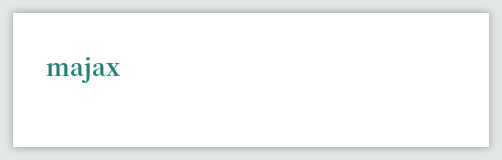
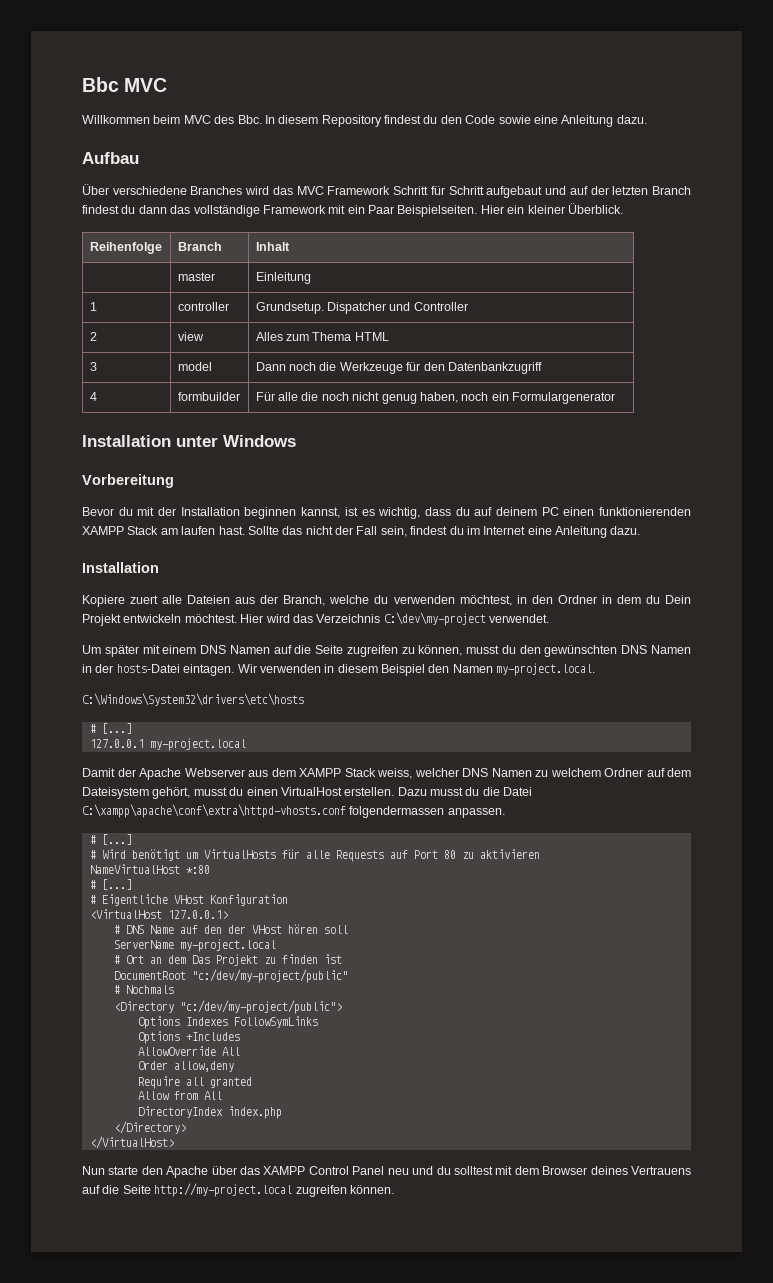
[46,57,120,83] majax -> [82,77,168,92] [82,115,647,127] [82,152,139,164] [82,184,692,198] [82,203,623,217] [89,242,162,254] [177,242,222,251] [255,242,290,251] [177,272,215,281] [255,272,311,284] [89,302,97,311] [177,302,229,311] [255,302,468,314] [89,332,97,341] [177,332,204,341] [255,332,389,341] [89,362,97,371] [177,362,212,371] [255,362,542,374] [89,392,97,401] [177,392,240,401] [255,392,616,404] [82,435,296,447] [82,474,174,488] [82,507,691,519] [82,526,641,538] [82,562,159,573] [82,595,691,607] [82,612,549,626] [82,645,691,657] [82,663,596,676] [82,693,304,706] [89,723,132,734] [89,738,246,751] [82,768,691,780] [82,787,533,799] [82,804,505,818] [89,834,132,845] [89,849,540,862] [89,864,210,874] [89,879,132,890] [89,894,288,906] [89,909,228,919] [113,924,348,934] [113,939,276,952] [113,954,342,966] [113,969,348,983] [113,985,174,994] [113,1000,342,1014] [137,1016,318,1029] [137,1031,240,1044] [137,1046,240,1056] [137,1061,234,1072] [137,1076,252,1089] [137,1091,222,1100] [137,1106,282,1119] [113,1121,186,1134] [89,1136,174,1149] [82,1166,692,1178] [82,1183,394,1197] Bbc MVC // Willkommen beim MVC des Bbc. In diesem Repository findest du den Code sowie eine Anleitung dazu. // Aufbau // Über verschiedene Branches wird das MVC Framework Schritt für Schritt aufgebaut und auf der letzten Branch findest du dann das vollständige Framework mit ein Paar Beispielseiten. Hier ein kleiner Überblick. // Reihenfolge | Branch | Inhalt // | master | Einleitung // 1 | controller | Grundsetup. Dispatcher und Controller // 2 | view | Alles zum Thema HTML // 3 | model | Dann noch die Werkzeuge für den Datenbankzugriff // 4 | formbuilder | Für alle die noch nicht genug haben, noch ein Formulargenerator // Installation unter Windows // Vorbereitung // Bevor du mit der Installation beginnen kannst, ist es wichtig, dass du auf deinem PC einen funktionierenden XAMPP Stack am laufen hast. Sollte das nicht der Fall sein, findest du im Internet eine Anleitung dazu. // Installation // Kopiere zuert alle Dateien aus der Branch, welche du verwenden möchtest, in den Ordner in dem du Dein Projekt entwickeln möchtest. Hier wird das Verzeichnis C:\dev\my-project verwendet. // Um später mit einem DNS Namen auf die Seite zugreifen zu können, musst du den gewünschten DNS Namen in der hosts-Datei eintagen. Wir verwenden in diesem Beispiel den Namen my-project.local. // C:\Windows\System32\drivers\etc\hosts // # [...] // 127.0.0.1 my-project.local // Damit der Apache Webserver aus dem XAMPP Stack weiss, welcher DNS Namen zu welchem Ordner auf dem Dateisystem gehört, musst du einen VirtualHost erstellen. Dazu musst du die Datei C:\xampp\apache\conf\extra\httpd-vhosts.conf folgendermassen anpassen. // # [...] // # Wird benötigt um VirtualHosts für alle Requests auf Port 80 zu aktivieren // NameVirtualHost *:80 // # [...] // # Eigentliche VHost Konfiguration // <VirtualHost 127.0.0.1> // # DNS Name auf den der VHost hören soll // ServerName my-project.local // # Ort an dem Das Projekt zu finden ist // DocumentRoot "c:/dev/my-project/public" // # Nochmals // <Directory "c:/dev/my-project/public"> // Options Indexes FollowSymLinks // Options +Includes // AllowOverride All // Order allow,deny // Require all granted // Allow from All // DirectoryIndex index.php // </Directory> // </VirtualHost> // Nun starte den Apache über das XAMPP Control Panel neu und du solltest mit dem Browser deines Vertrauens auf die Seite http://my-project.local zugreifen können.

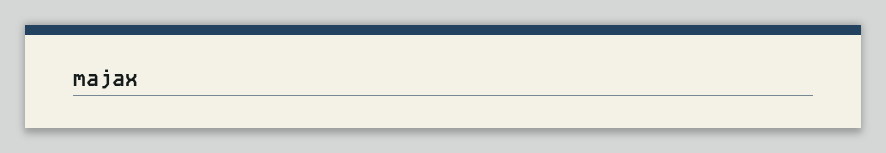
[82,77,168,92] [82,115,647,127] [82,152,139,164] [82,184,692,198] [82,203,623,217] [89,242,162,254] [177,242,222,251] [255,242,290,251] [177,272,215,281] [255,272,311,284] [89,302,97,311] [177,302,229,311] [255,302,468,314] [89,332,97,341] [177,332,204,341] [255,332,389,341] [89,362,97,371] [177,362,212,371] [255,362,542,374] [89,392,97,401] [177,392,240,401] [255,392,616,404] [82,435,296,447] [82,474,174,488] [82,507,691,519] [82,526,641,538] [82,562,159,573] [82,595,691,607] [82,612,549,626] [82,645,691,657] [82,663,596,676] [82,693,304,706] [89,723,132,734] [89,738,246,751] [82,768,691,780] [82,787,533,799] [82,804,505,818] [89,834,132,845] [89,849,540,862] [89,864,210,874] [89,879,132,890] [89,894,288,906] [89,909,228,919] [113,924,348,934] [113,939,276,952] [113,954,342,966] [113,969,348,983] [113,985,174,994] [113,1000,342,1014] [137,1016,318,1029] [137,1031,240,1044] [137,1046,240,1056] [137,1061,234,1072] [137,1076,252,1089] [137,1091,222,1100] [137,1106,282,1119] [113,1121,186,1134] [89,1136,174,1149] [82,1166,692,1178] [82,1183,394,1197] Bbc MVC // Willkommen beim MVC des Bbc. In diesem Repository findest du den Code sowie eine Anleitung dazu. // Aufbau // Über verschiedene Branches wird das MVC Framework Schritt für Schritt aufgebaut und auf der letzten Branch findest du dann das vollständige Framework mit ein Paar Beispielseiten. Hier ein kleiner Überblick. // Reihenfolge | Branch | Inhalt // | master | Einleitung // 1 | controller | Grundsetup. Dispatcher und Controller // 2 | view | Alles zum Thema HTML // 3 | model | Dann noch die Werkzeuge für den Datenbankzugriff // 4 | formbuilder | Für alle die noch nicht genug haben, noch ein Formulargenerator // Installation unter Windows // Vorbereitung // Bevor du mit der Installation beginnen kannst, ist es wichtig, dass du auf deinem PC einen funktionierenden XAMPP Stack am laufen hast. Sollte das nicht der Fall sein, findest du im Internet eine Anleitung dazu. // Installation // Kopiere zuert alle Dateien aus der Branch, welche du verwenden möchtest, in den Ordner in dem du Dein Projekt entwickeln möchtest. Hier wird das Verzeichnis C:\dev\my-project verwendet. // Um später mit einem DNS Namen auf die Seite zugreifen zu können, musst du den gewünschten DNS Namen in der hosts-Datei eintagen. Wir verwenden in diesem Beispiel den Namen my-project.local. // C:\Windows\System32\drivers\etc\hosts // # [...] // 127.0.0.1 my-project.local // Damit der Apache Webserver aus dem XAMPP Stack weiss, welcher DNS Namen zu welchem Ordner auf dem Dateisystem gehört, musst du einen VirtualHost erstellen. Dazu musst du die Datei C:\xampp\apache\conf\extra\httpd-vhosts.conf folgendermassen anpassen. // # [...] // # Wird benötigt um VirtualHosts für alle Requests auf Port 80 zu aktivieren // NameVirtualHost *:80 // # [...] // # Eigentliche VHost Konfiguration // <VirtualHost 127.0.0.1> // # DNS Name auf den der VHost hören soll // ServerName my-project.local // # Ort an dem Das Projekt zu finden ist // DocumentRoot "c:/dev/my-project/public" // # Nochmals // <Directory "c:/dev/my-project/public"> // Options Indexes FollowSymLinks // Options +Includes // AllowOverride All // Order allow,deny // Require all granted // Allow from All // DirectoryIndex index.php // </Directory> // </VirtualHost> // Nun starte den Apache über das XAMPP Control Panel neu und du solltest mit dem Browser deines Vertrauens auf die Seite http://my-project.local zugreifen können. -> [73,69,138,89] majax

